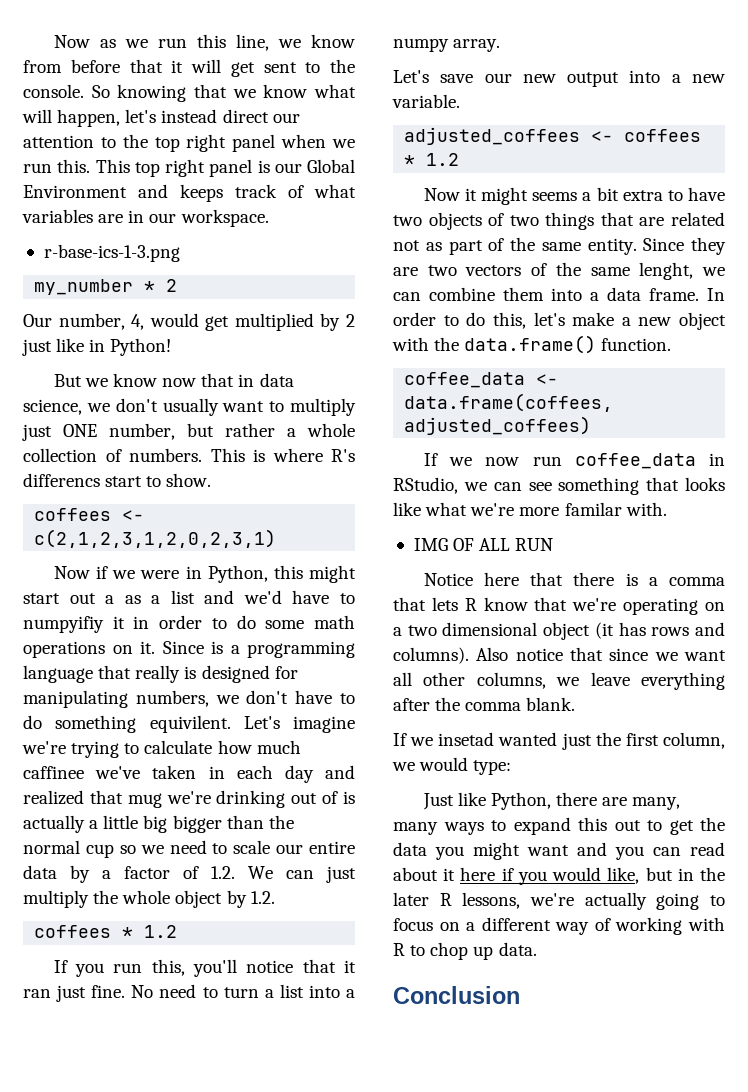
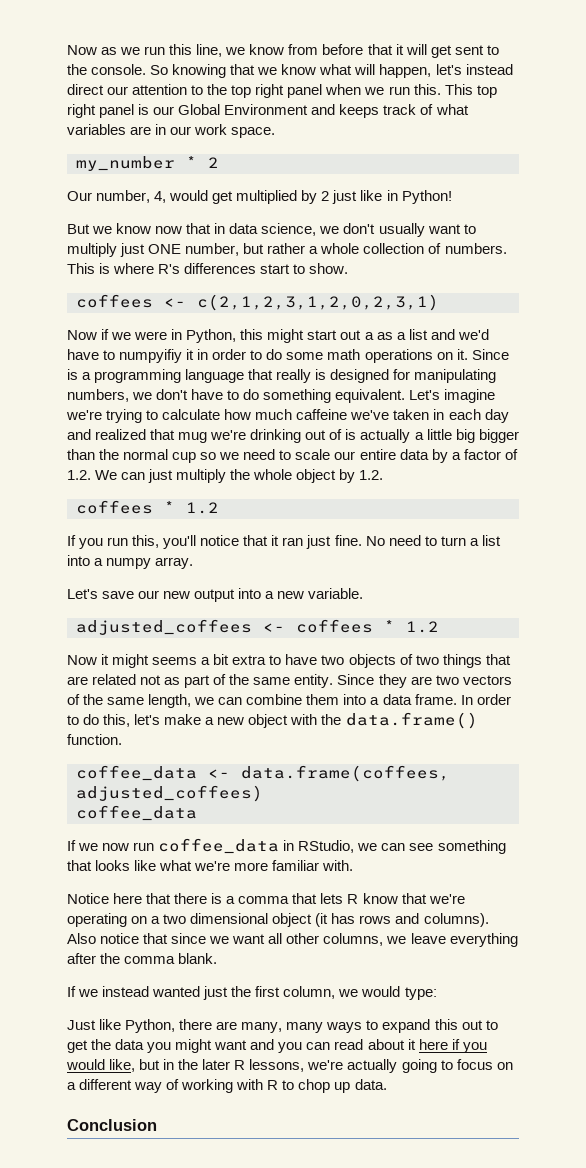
[180,209,269,227] [43,244,180,262] workspace. // r-base-ics-1-3.png -> [194,124,276,138] work space.
[23,473,100,487] differencs -> [184,263,257,274] differences
[149,715,231,733] equivilent. -> [335,389,406,403] equivalent.
[23,766,84,779] caffinee -> [296,409,348,420] caffeine
[639,262,694,280] lenght, -> [148,694,192,708] length,
(592, 425) none -> [76,805,197,821] // coffee_data
[564,502,622,516] familar -> [272,860,320,871] familiar
[413,538,554,551] // IMG OF ALL RUN -> (354, 865) none
[438,732,495,746] insetad -> [102,986,150,997] instead

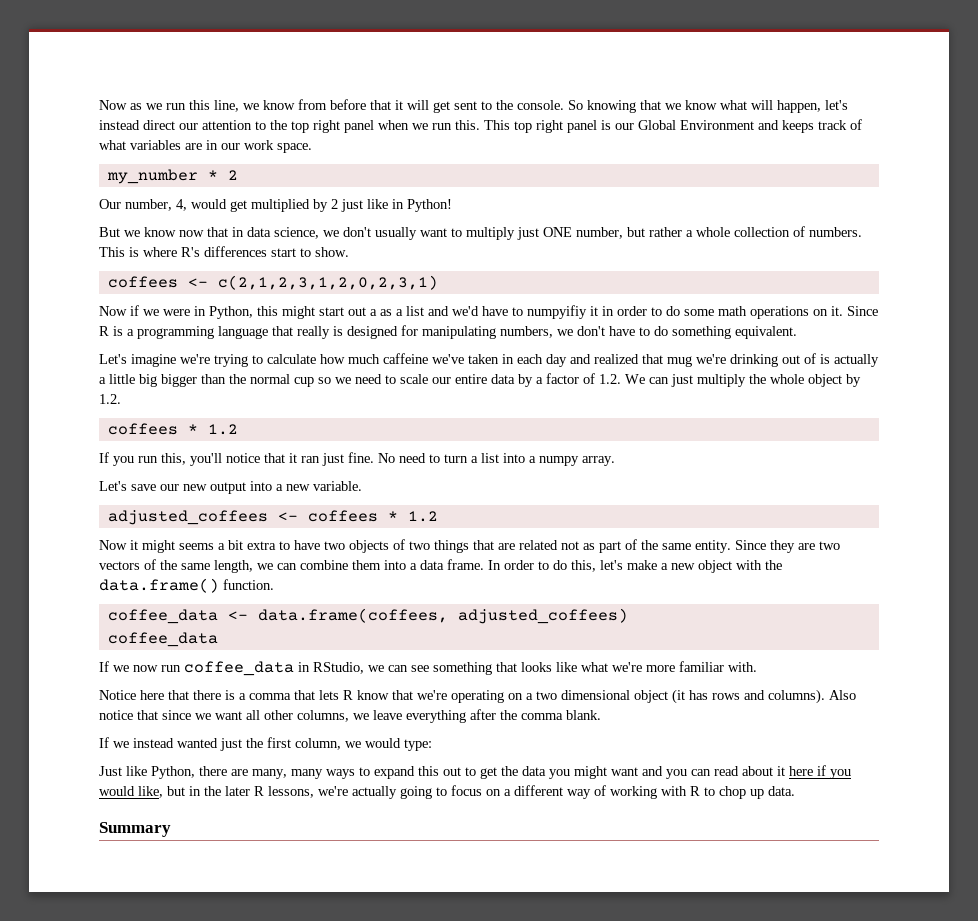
(509, 354) none -> [99,326,109,336] R
(406, 396) none -> (797, 332) //
[67,1119,157,1131] Conclusion -> [99,822,171,837] Summary

